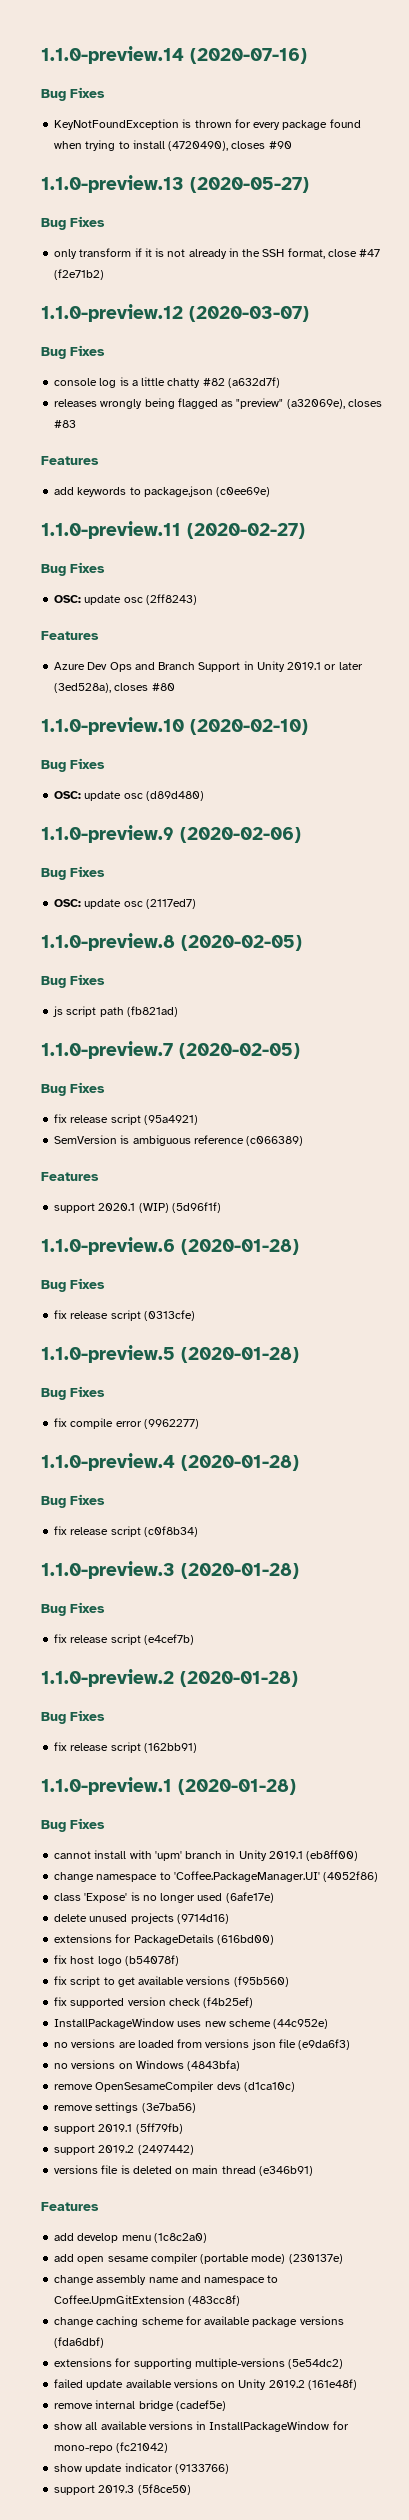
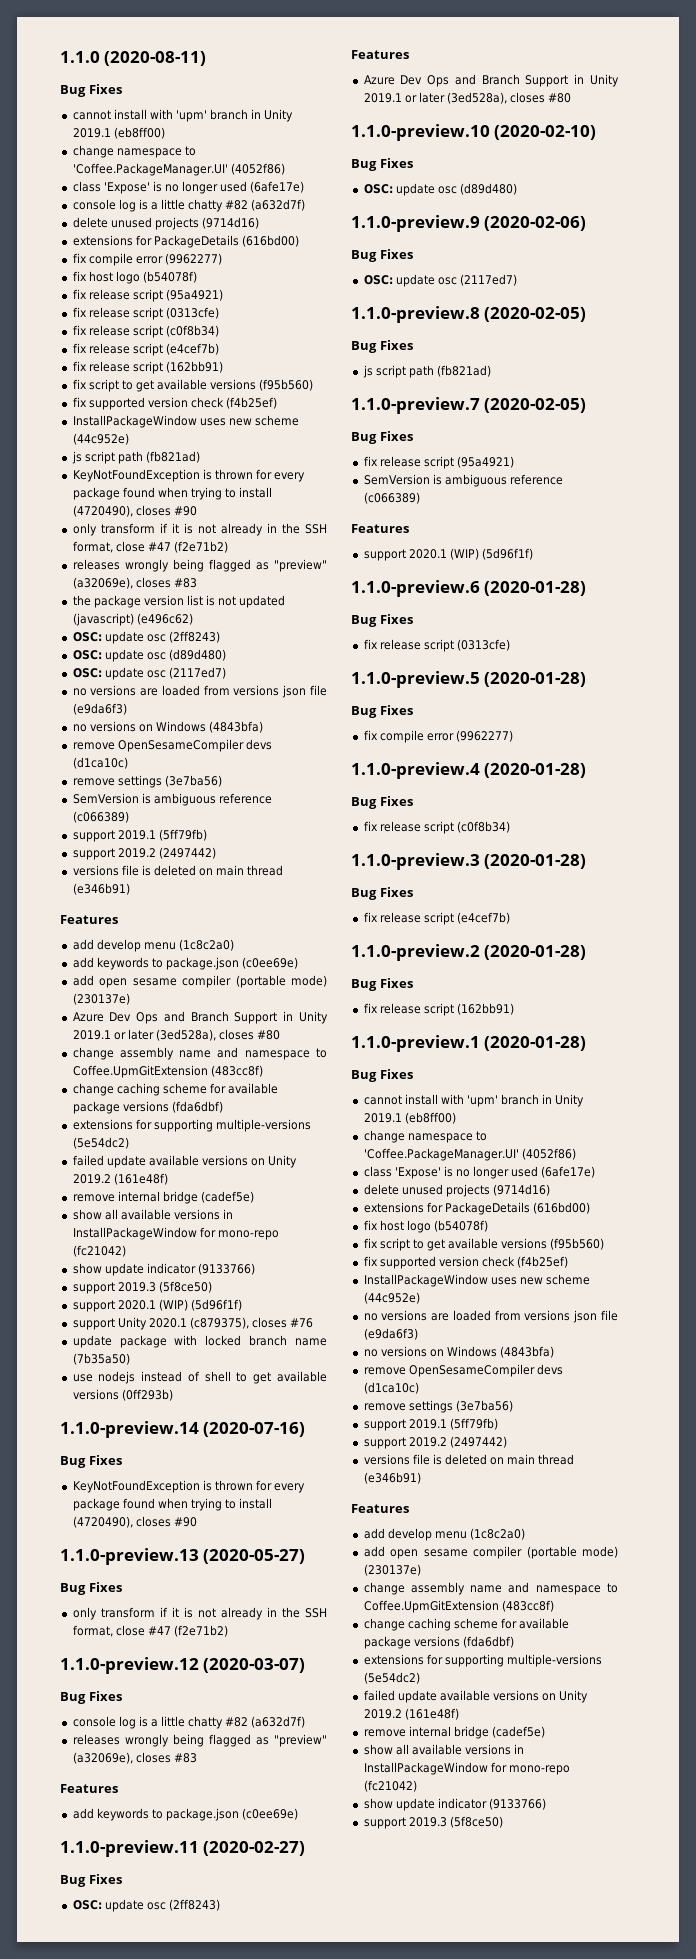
(41, 55) none -> [60,51,207,66] [60,84,122,97] [72,109,294,122] [72,127,165,139] [72,145,196,158] [72,163,285,176] [72,181,305,194] [72,199,306,212] [72,217,259,230] [72,235,299,248] [72,253,222,266] [72,271,197,284] [72,289,223,302] [72,307,219,320] [72,325,219,338] [72,343,219,356] [72,361,223,374] [72,379,314,392] [72,397,278,410] [72,415,299,428] [72,433,129,445] [71,451,200,464] [72,469,306,482] [72,487,273,500] [72,505,197,517] [72,523,327,536] [72,541,228,553] [72,559,327,572] [72,577,197,589] [72,595,286,608] [72,613,193,626] [72,631,220,644] [72,649,226,662] [72,667,226,680] [72,685,327,698] [72,703,127,715] [72,721,264,733] [72,739,272,752] [72,757,128,769] [72,775,222,788] [72,793,272,806] [72,811,129,823] [72,829,207,842] [72,847,216,860] [72,865,284,876] [72,883,130,895] [60,915,118,924] [72,939,234,952] [72,957,299,970] [72,975,327,988] [72,993,130,1005] [72,1011,328,1024] [72,1029,281,1041] [72,1047,327,1060] [72,1065,263,1078] [72,1083,279,1096] [72,1101,223,1114] [72,1119,311,1132] [72,1137,129,1149] [72,1155,298,1168] [72,1173,168,1185] [72,1191,254,1204] [72,1209,234,1220] [72,1227,279,1240] [72,1245,126,1257] [72,1263,255,1276] [72,1281,212,1294] [72,1299,242,1312] [72,1317,314,1330] [72,1335,327,1348] [72,1353,130,1365] [72,1371,327,1384] [72,1389,173,1401] 1.1.0 (2020-08-11) // Bug Fixes // cannot install with 'upm' branch in Unity 2019.1 (eb8ff00) // change namespace to 'Coffee.PackageManager.UI' (4052f86) // class 'Expose' is no longer used (6afe17e) // console log is a little chatty #82 (a632d7f) // delete unused projects (9714d16) // extensions for PackageDetails (616bd00) // fix compile error (9962277) // fix host logo (b54078f) // fix release script (95a4921) // fix release script (0313cfe) // fix release script (c0f8b34) // fix release script (e4cef7b) // fix release script (162bb91) // fix script to get available versions (f95b560) // fix supported version check (f4b25ef) // InstallPackageWindow uses new scheme (44c952e) // js script path (fb821ad) // KeyNotFoundException is thrown for every package found when trying to install (4720490), closes #90 // only transform if it is not already in the SSH format, close #47 (f2e71b2) // releases wrongly being flagged as "preview" (a32069e), closes #83 // the package version list is not updated (javascript) (e496c62) // OSC: update osc (2ff8243) // OSC: update osc (d89d480) // OSC: update osc (2117ed7) // no versions are loaded from versions json file (e9da6f3) // no versions on Windows (4843bfa) // remove OpenSesameCompiler devs (d1ca10c) // remove settings (3e7ba56) // SemVersion is ambiguous reference (c066389) // support 2019.1 (5ff79fb) // support 2019.2 (2497442) // versions file is deleted on main thread (e346b91) // Features // add develop menu (1c8c2a0) // add keywords to package.json (c0ee69e) // add open sesame compiler (portable mode) (230137e) // Azure Dev Ops and Branch Support in Unity 2019.1 or later (3ed528a), closes #80 // change assembly name and namespace to Coffee.UpmGitExtension (483cc8f) // change caching scheme for available package versions (fda6dbf) // extensions for supporting multiple-versions (5e54dc2) // failed update available versions on Unity 2019.2 (161e48f) // remove internal bridge (cadef5e) // show all available versions in InstallPackageWindow for mono-repo (fc21042) // show update indicator (9133766) // support 2019.3 (5f8ce50) // support 2020.1 (WIP) (5d96f1f) // support Unity 2020.1 (c879375), closes #76 // update package with locked branch name (7b35a50) // use nodejs instead of shell to get available versions (0ff293b) //

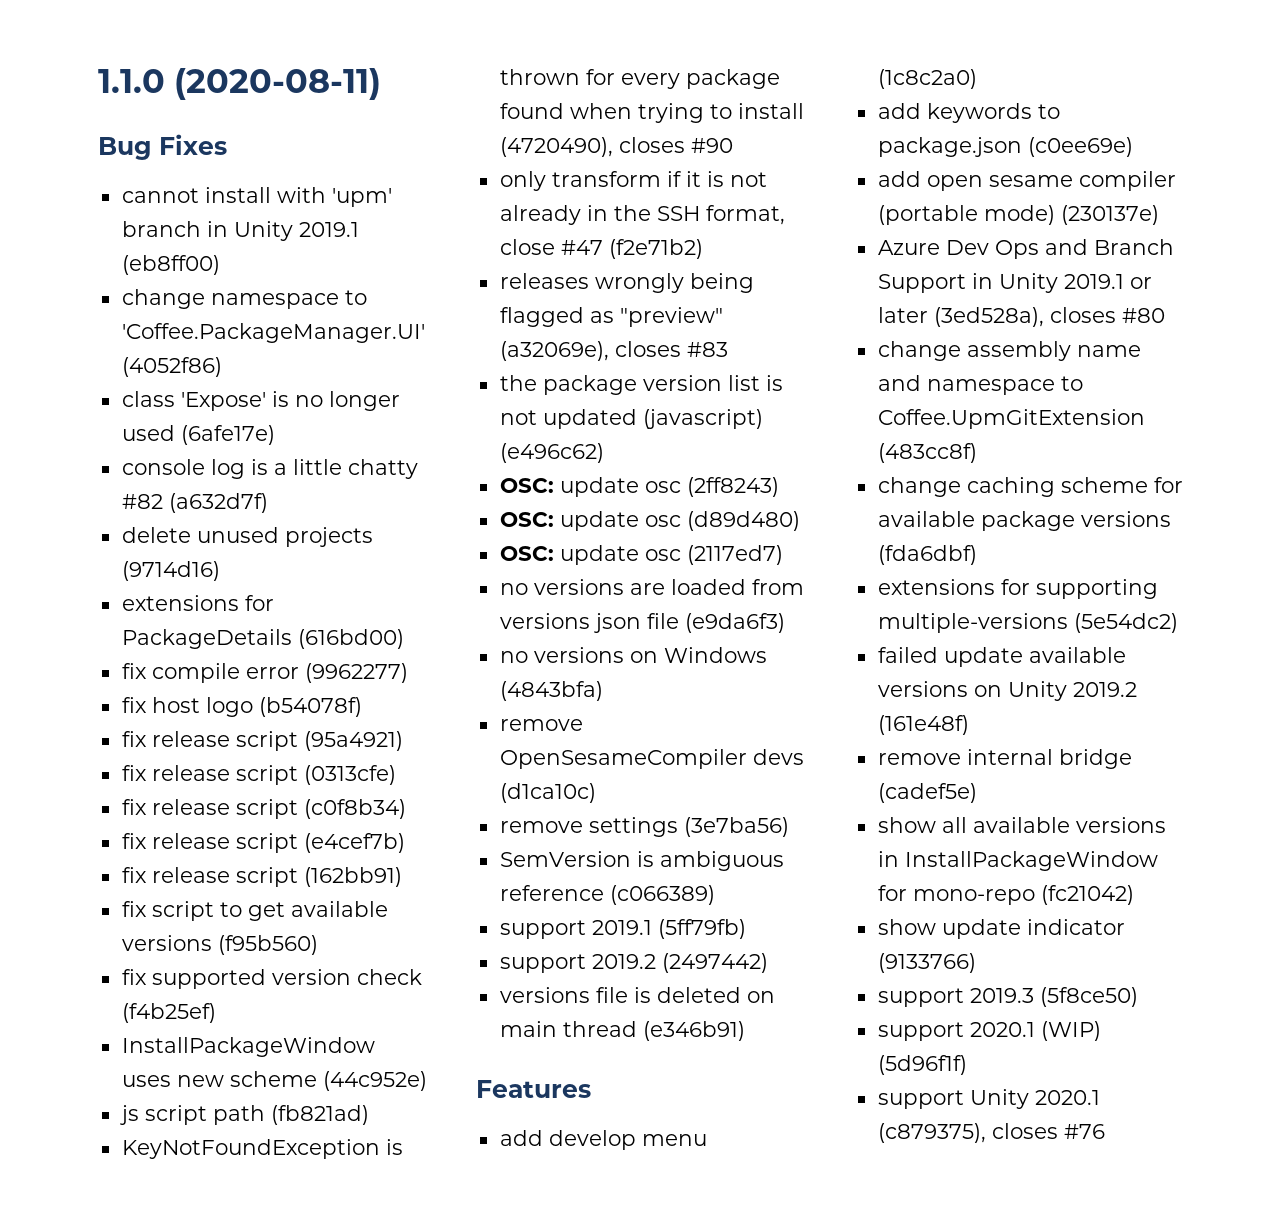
[72,1335,327,1348] [72,1353,130,1365] [72,1371,327,1384] [72,1389,173,1401] [60,1421,306,1438] [60,1455,122,1468] [72,1480,306,1493] [72,1498,273,1511] [72,1516,197,1528] [60,1548,306,1565] [60,1582,122,1595] [72,1607,327,1620] [72,1625,228,1637] [60,1657,306,1674] [60,1691,122,1704] [72,1716,306,1729] [72,1734,327,1747] [72,1752,197,1764] [60,1784,118,1793] [72,1808,299,1821] [60,1840,306,1857] [60,1874,122,1887] [72,1899,220,1912] [351,50,409,59] [363,74,619,87] [363,92,572,104] [351,124,597,141] [351,158,413,171] [363,183,517,196] [351,215,587,232] [351,249,413,262] [363,274,517,287] [351,306,587,323] [351,340,413,353] [362,365,491,378] [351,397,587,414] [351,431,413,444] [363,456,514,469] [363,474,563,487] [363,492,420,504] [351,524,409,533] [363,548,533,561] [351,580,587,597] [351,614,413,627] [363,639,510,652] [351,671,587,688] [351,705,413,718] [363,730,513,743] [351,762,587,779] [351,796,413,809] [363,821,510,834] [351,853,587,870] [351,887,413,900] [363,912,510,925] [351,944,587,961] [351,978,413,991] [363,1003,514,1016] [351,1035,587,1052] [351,1069,413,1082] [363,1094,585,1107] [363,1112,456,1124] [363,1130,487,1143] [363,1148,576,1161] [363,1166,596,1179] [363,1184,550,1197] [363,1202,590,1215] [363,1220,488,1233] [363,1238,605,1251] [363,1256,569,1269] [363,1274,590,1287] [363,1292,420,1304] [363,1310,618,1323] [363,1328,418,1340] [363,1346,555,1358] [363,1364,563,1377] [363,1382,419,1394] [363,1400,513,1413] [363,1418,498,1431] [363,1436,507,1449] [363,1454,575,1465] [363,1472,421,1484] [351,1504,409,1513] [363,1528,525,1541] [363,1546,618,1559] [363,1564,421,1576] [363,1582,618,1595] [363,1600,554,1613] [363,1618,570,1631] [363,1636,514,1649] [363,1654,602,1667] [363,1672,420,1684] [363,1690,589,1703] [363,1708,459,1720] [363,1726,545,1739] [363,1744,525,1755] [363,1762,570,1775] [363,1780,417,1792] [363,1798,546,1811] [363,1816,503,1829] // update package with locked branch name (7b35a50) // use nodejs instead of shell to get available versions (0ff293b) // 1.1.0-preview.14 (2020-07-16) // Bug Fixes // KeyNotFoundException is thrown for every package found when trying to install (4720490), closes #90 // 1.1.0-preview.13 (2020-05-27) // Bug Fixes // only transform if it is not already in the SSH format, close #47 (f2e71b2) // 1.1.0-preview.12 (2020-03-07) // Bug Fixes // console log is a little chatty #82 (a632d7f) // releases wrongly being flagged as "preview" (a32069e), closes #83 // Features // add keywords to package.json (c0ee69e) // 1.1.0-preview.11 (2020-02-27) // Bug Fixes // OSC: update osc (2ff8243) // Features // Azure Dev Ops and Branch Support in Unity 2019.1 or later (3ed528a), closes #80 // 1.1.0-preview.10 (2020-02-10) // Bug Fixes // OSC: update osc (d89d480) // 1.1.0-preview.9 (2020-02-06) // Bug Fixes // OSC: update osc (2117ed7) // 1.1.0-preview.8 (2020-02-05) // Bug Fixes // js script path (fb821ad) // 1.1.0-preview.7 (2020-02-05) // Bug Fixes // fix release script (95a4921) // SemVersion is ambiguous reference (c066389) // Features // support 2020.1 (WIP) (5d96f1f) // 1.1.0-preview.6 (2020-01-28) // Bug Fixes // fix release script (0313cfe) // 1.1.0-preview.5 (2020-01-28) // Bug Fixes // fix compile error (9962277) // 1.1.0-preview.4 (2020-01-28) // Bug Fixes // fix release script (c0f8b34) // 1.1.0-preview.3 (2020-01-28) // Bug Fixes // fix release script (e4cef7b) // 1.1.0-preview.2 (2020-01-28) // Bug Fixes // fix release script (162bb91) // 1.1.0-preview.1 (2020-01-28) // Bug Fixes // cannot install with 'upm' branch in Unity 2019.1 (eb8ff00) // change namespace to 'Coffee.PackageManager.UI' (4052f86) // class 'Expose' is no longer used (6afe17e) // delete unused projects (9714d16) // extensions for PackageDetails (616bd00) // fix host logo (b54078f) // fix script to get available versions (f95b560) // fix supported version check (f4b25ef) // InstallPackageWindow uses new scheme (44c952e) // no versions are loaded from versions json file (e9da6f3) // no versions on Windows (4843bfa) // remove OpenSesameCompiler devs (d1ca10c) // remove settings (3e7ba56) // support 2019.1 (5ff79fb) // support 2019.2 (2497442) // versions file is deleted on main thread (e346b91) // Features // add develop menu (1c8c2a0) // add open sesame compiler (portable mode) (230137e) // change assembly name and namespace to Coffee.UpmGitExtension (483cc8f) // change caching scheme for available package versions (fda6dbf) // extensions for supporting multiple-versions (5e54dc2) // failed update available versions on Unity 2019.2 (161e48f) // remove internal bridge (cadef5e) // show all available versions in InstallPackageWindow for mono-repo (fc21042) // show update indicator (9133766) // support 2019.3 (5f8ce50) -> (1105, 1131) none

